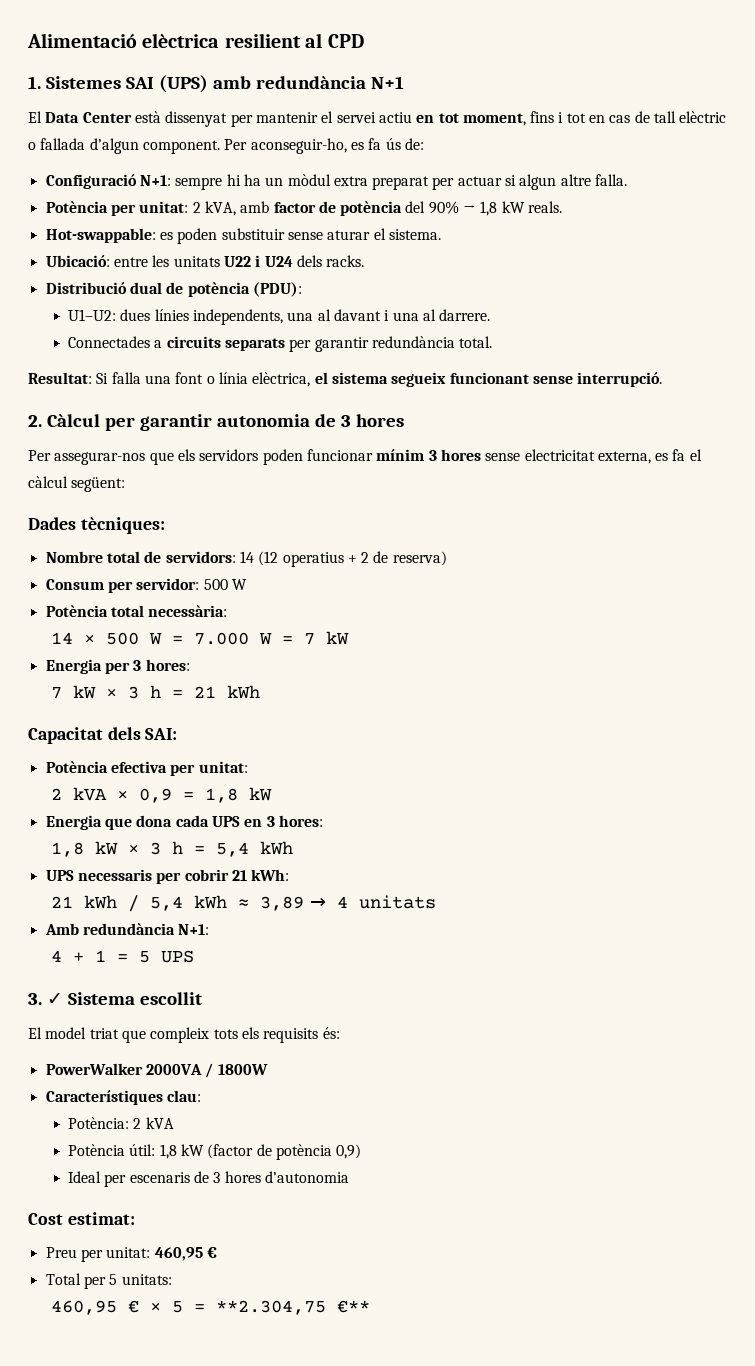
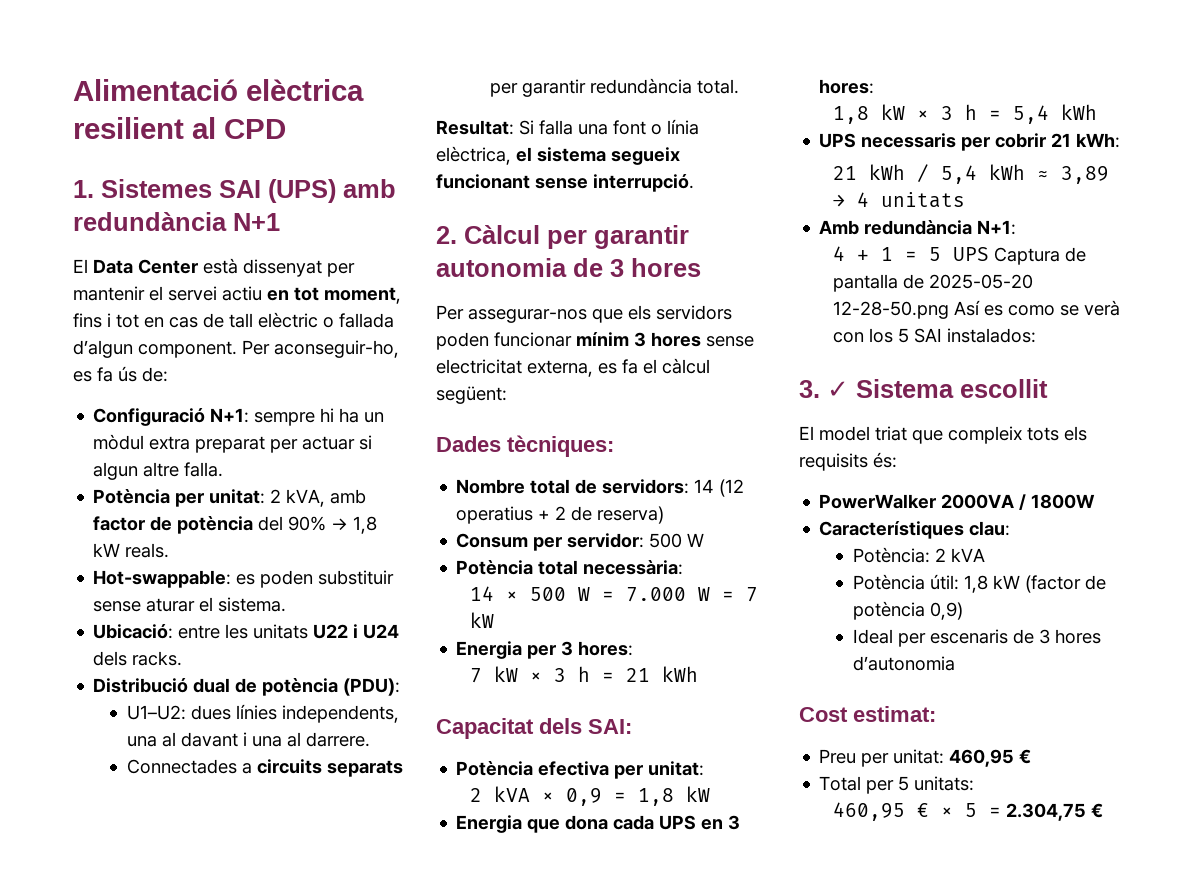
(194, 956) none -> [993,247,1086,265] [832,274,1033,292] [832,300,1120,319] [832,328,1036,343] Captura de pantalla de 2025-05-20 12-28-50.png Así es como se verà con los 5 SAI instalados:
[215,1300,370,1315] **2.304,75 €** -> [1005,803,1103,821] 2.304,75 €

